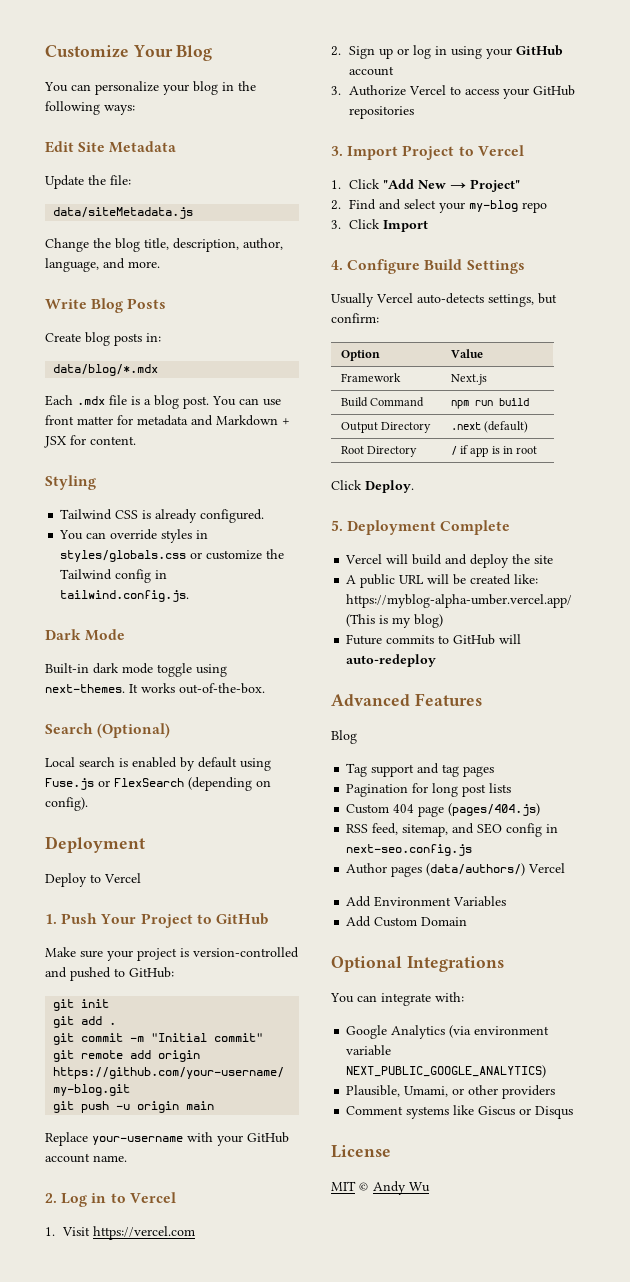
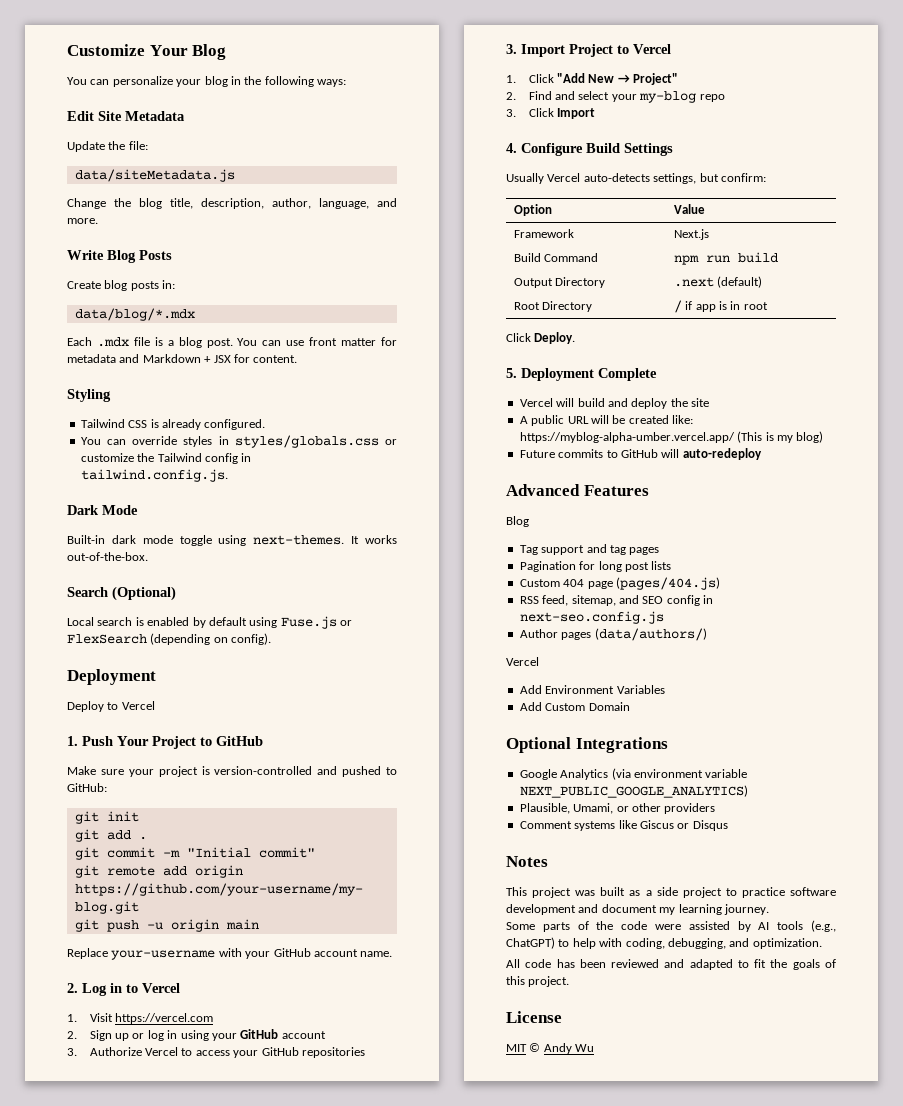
(526, 869) none -> (707, 634) //
[330,992,464,1006] // You can integrate with: -> (668, 745) none
(574, 1112) none -> [506,856,548,867] [506,887,836,898] [506,904,769,915] [506,920,836,932] [506,937,822,949] [506,959,836,970] [506,976,570,987] // Notes // This project was built as a side project to practice software development and document my learning journey. // Some parts of the code were assisted by AI tools (e.g., ChatGPT) to help with coding, debugging, and optimization. // All code has been reviewed and adapted to fit the goals of this project.

